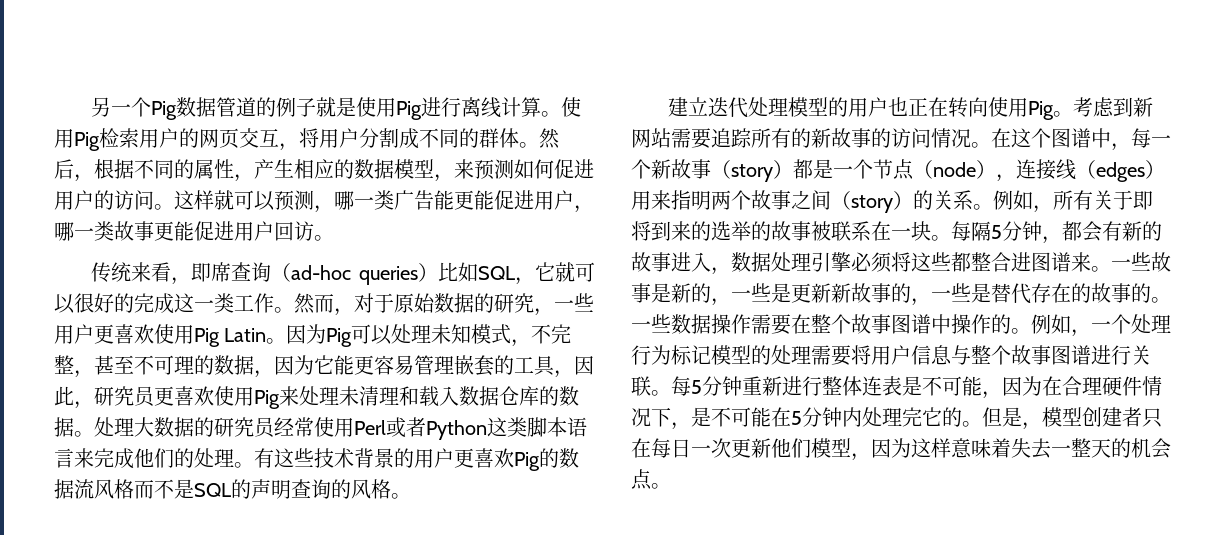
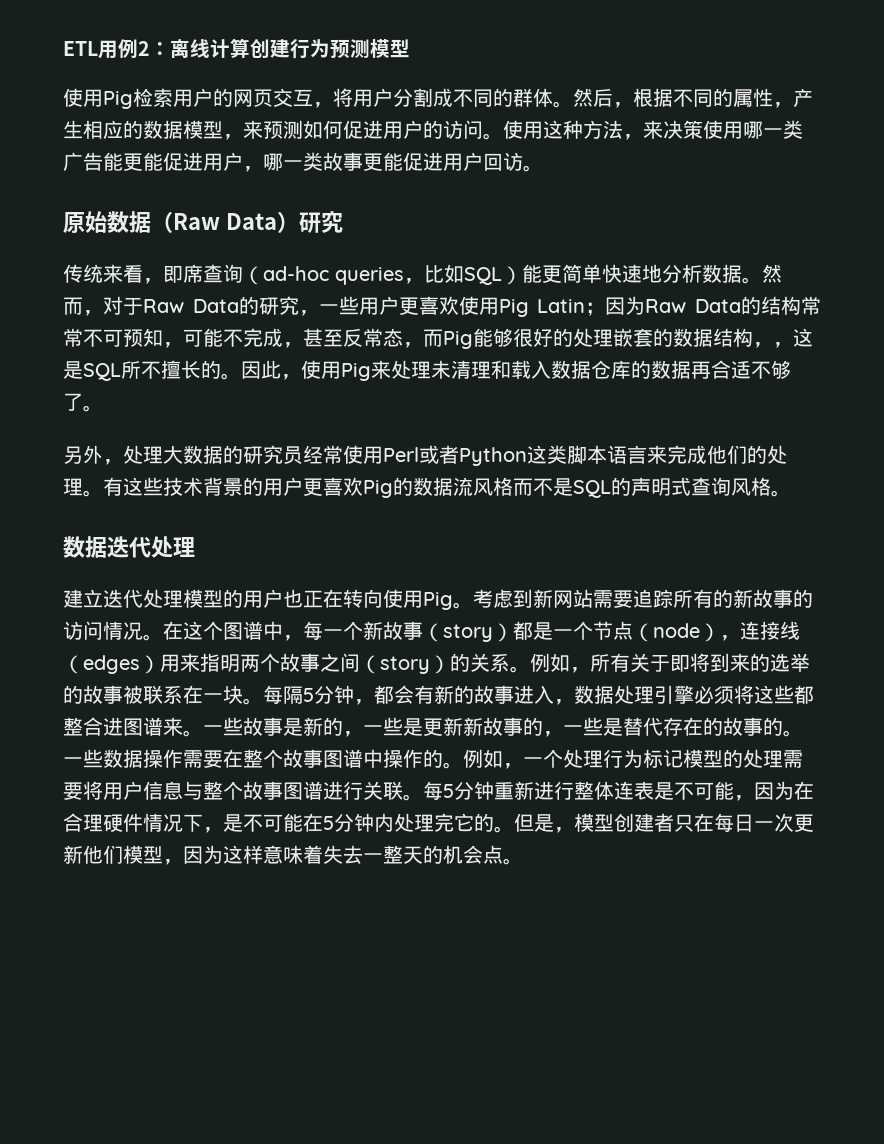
[91,97,562,120] 另一个Pig数据管道的例子就是使用Pig进行离线计算。 -> [63,38,410,59] ETL用例2：离线计算创建行为预测模型 //
[174,190,334,213] 这样就可以预测， -> [503,120,743,140] 使用这种方法，来决策使用
(334, 238) none -> [63,211,343,233] // 原始数据（Raw Data）研究
[418,263,439,282] ） -> [404,278,424,284] ，
[515,262,595,285] [54,293,274,314] ，它就可以很好的完成这一类工作 -> [502,264,742,285] ）能更简单快速地分析数据
[394,293,474,313] 原始数据 -> [143,299,239,313] Raw Data
[266,324,572,347] [54,355,594,378] [54,386,214,409] 。因为Pig可以处理未知模式，不完整，甚至不可理的数据，因为它能更容易管理嵌套的工具，因此，研究员更喜欢 -> [585,296,821,316] [63,328,813,349] [63,360,301,381] ；因为Raw Data的结构常常不可预知，可能不完成，甚至反常态，而Pig能够很好的处理嵌套的数据结构，，这是SQL所不擅长的。因此，
[74,431,94,437] 。 -> [691,360,791,379] [63,393,103,412] [63,445,123,465] 再合适不够了。 // 另外，
[291,479,351,499] 查询的 -> [671,477,731,496] 式查询
(411, 496) none -> [63,536,195,558] // 数据迭代处理

